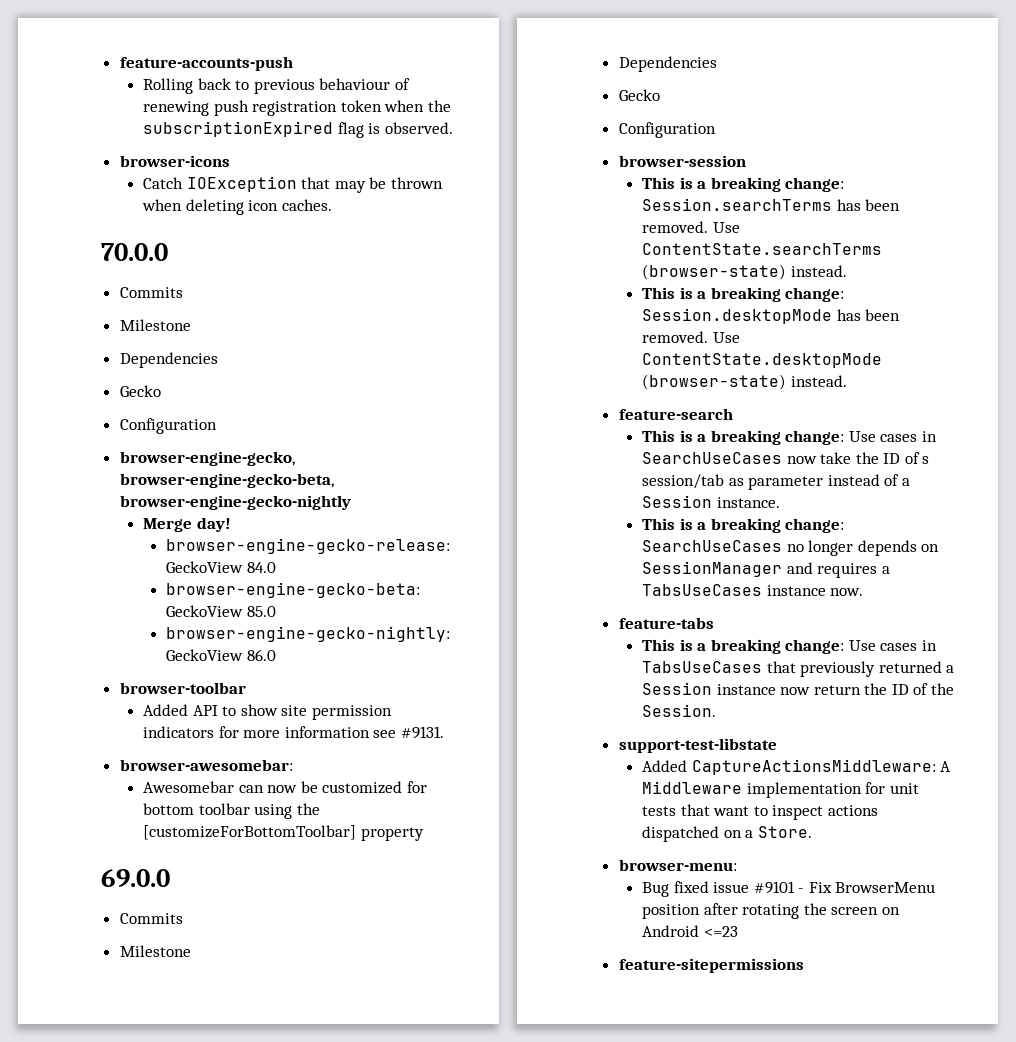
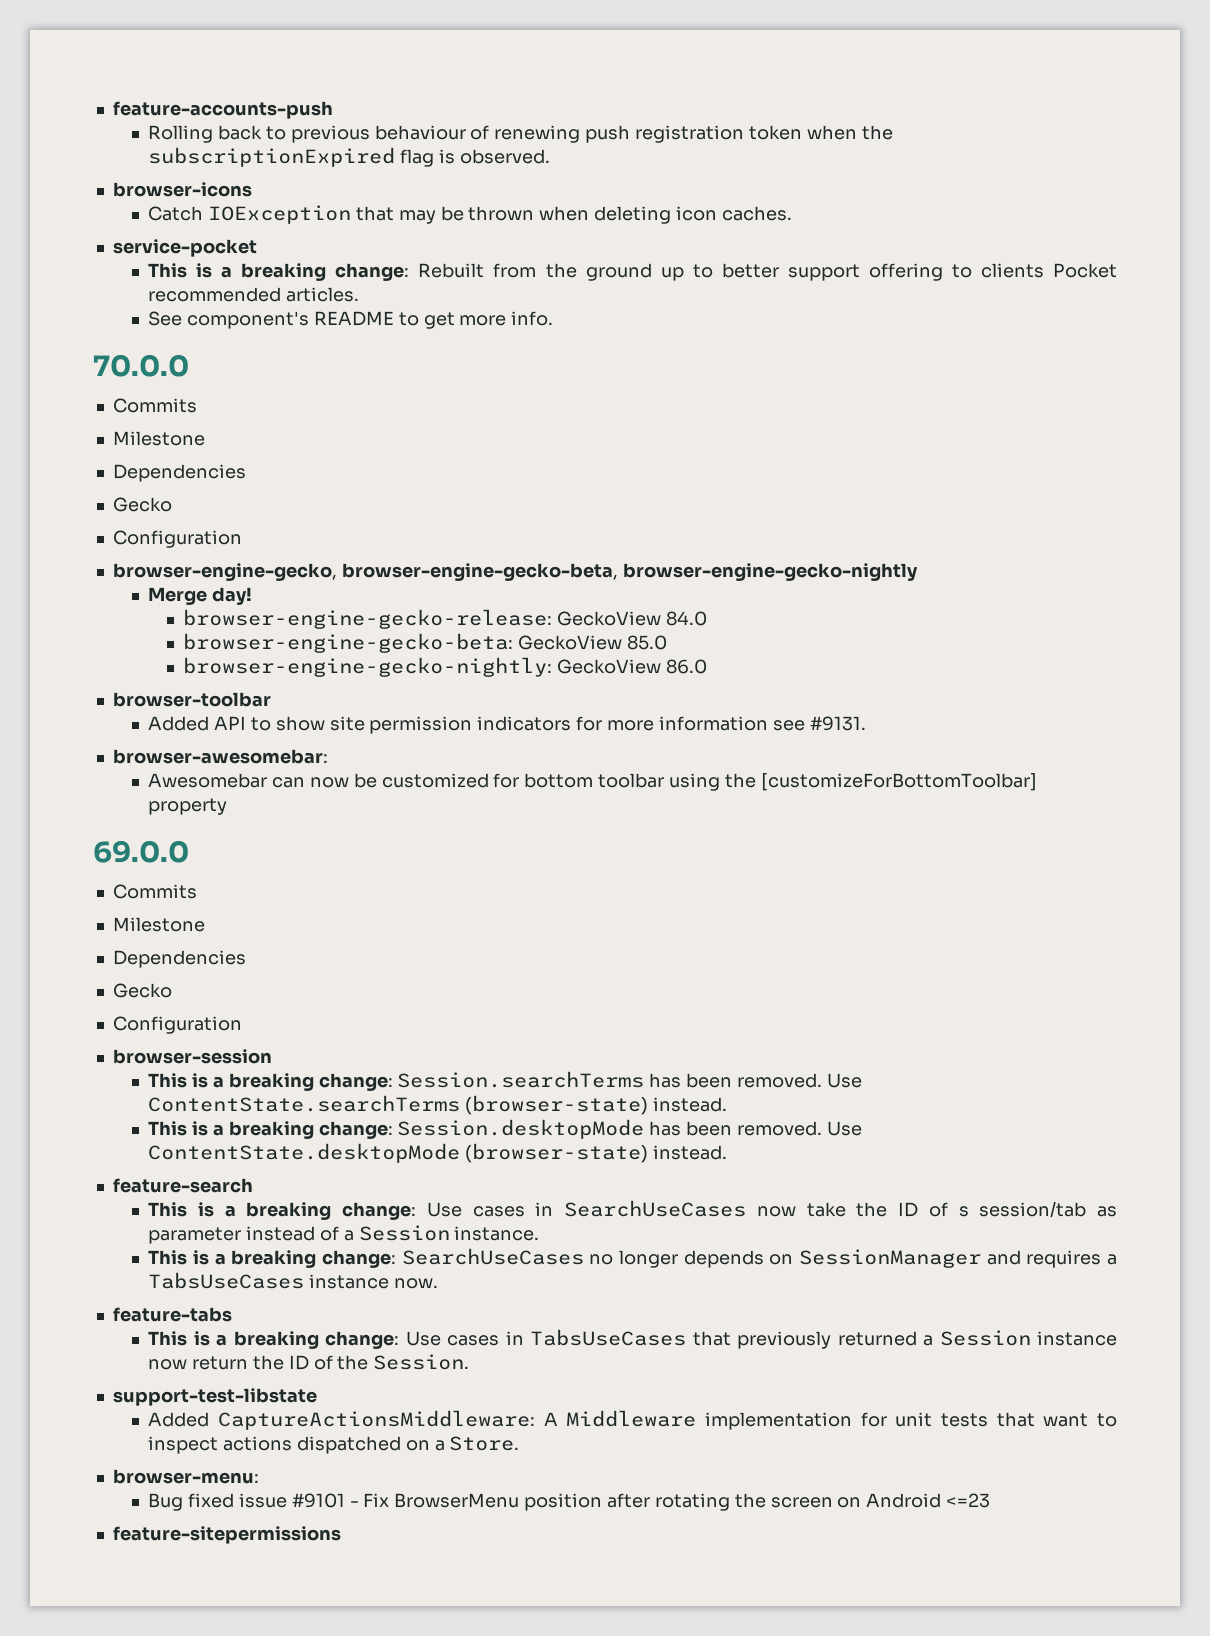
(332, 205) none -> [112,239,257,257] [148,263,1117,281] [148,287,359,302] [148,311,554,329] // service-pocket // This is a breaking change: Rebuilt from the ground up to better support offering to clients Pocket recommended articles. // See component's README to get more info.

